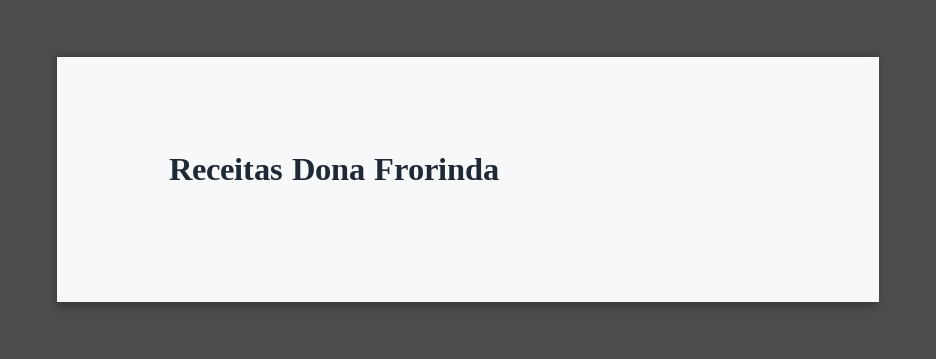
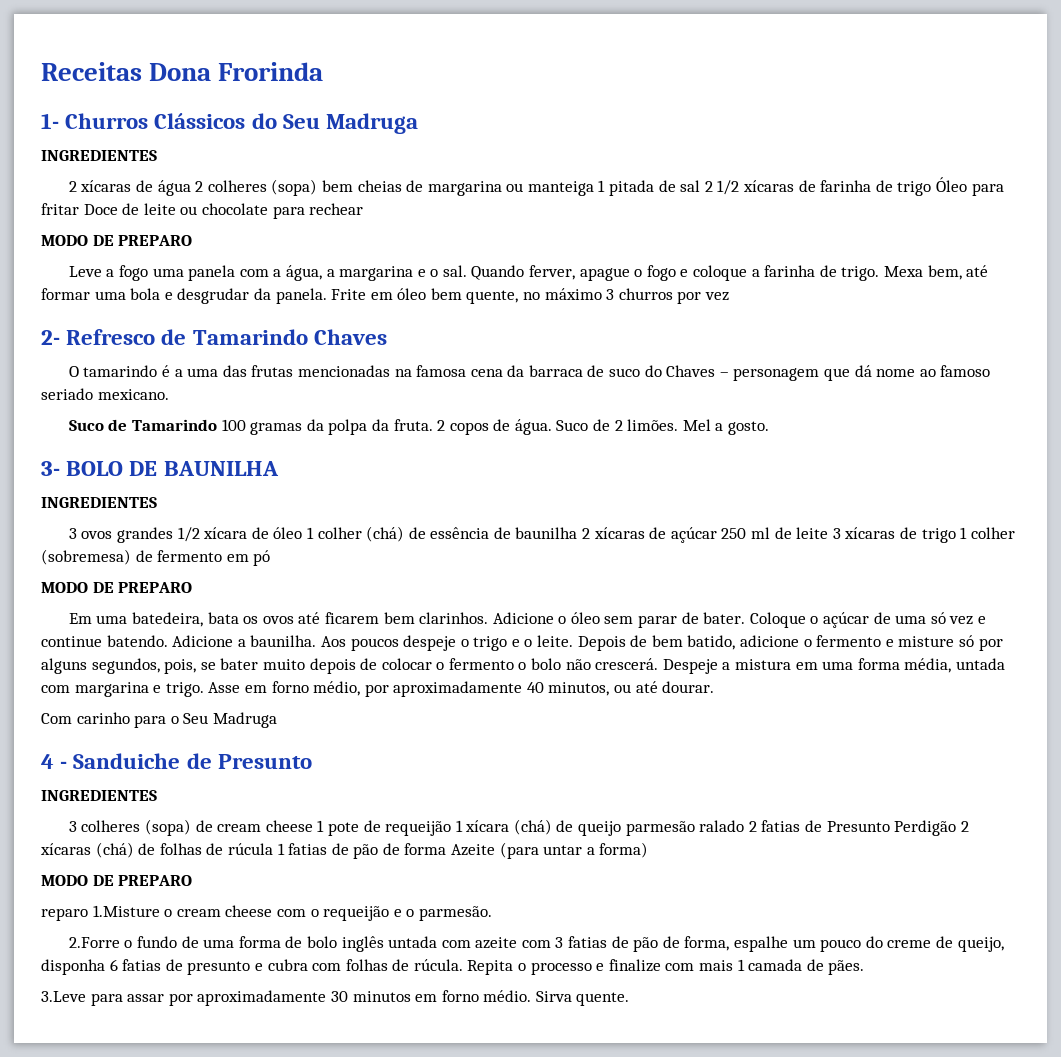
(499, 169) none -> [41,113,419,134] [41,150,157,161] [68,177,1004,196] [41,203,364,219] [41,235,193,246] [68,265,989,281] [41,288,730,304] [41,329,387,345] [68,365,991,381] [41,388,169,400] [68,419,770,435] [41,461,279,476] [41,497,157,508] [68,526,1015,543] [41,549,271,566] [41,582,193,593] [68,612,986,628] [41,635,1003,651] [41,658,1005,674] [41,681,715,697] [41,712,277,728] [41,753,312,769] [41,790,157,801] [68,819,969,836] [40,842,649,859] [41,875,193,886] [41,905,492,921] [68,936,1004,952] [41,959,865,975] [41,990,630,1006] // 1- Churros Clássicos do Seu Madruga // INGREDIENTES // 2 xícaras de água 2 colheres (sopa) bem cheias de margarina ou manteiga 1 pitada de sal 2 1/2 xícaras de farinha de trigo Óleo para fritar Doce de leite ou chocolate para rechear // MODO DE PREPARO // Leve a fogo uma panela com a água, a margarina e o sal. Quando ferver, apague o fogo e coloque a farinha de trigo. Mexa bem, até formar uma bola e desgrudar da panela. Frite em óleo bem quente, no máximo 3 churros por vez // 2- Refresco de Tamarindo Chaves // O tamarindo é a uma das frutas mencionadas na famosa cena da barraca de suco do Chaves – personagem que dá nome ao famoso seriado mexicano. // Suco de Tamarindo 100 gramas da polpa da fruta. 2 copos de água. Suco de 2 limões. Mel a gosto. // 3- BOLO DE BAUNILHA // INGREDIENTES // 3 ovos grandes 1/2 xícara de óleo 1 colher (chá) de essência de baunilha 2 xícaras de açúcar 250 ml de leite 3 xícaras de trigo 1 colher (sobremesa) de fermento em pó // MODO DE PREPARO // Em uma batedeira, bata os ovos até ficarem bem clarinhos. Adicione o óleo sem parar de bater. Coloque o açúcar de uma só vez e continue batendo. Adicione a baunilha. Aos poucos despeje o trigo e o leite. Depois de bem batido, adicione o fermento e misture só por alguns segundos, pois, se bater muito depois de colocar o fermento o bolo não crescerá. Despeje a mistura em uma forma média, untada com margarina e trigo. Asse em forno médio, por aproximadamente 40 minutos, ou até dourar. // Com carinho para o Seu Madruga // 4 - Sanduiche de Presunto // INGREDIENTES // 3 colheres (sopa) de cream cheese 1 pote de requeijão 1 xícara (chá) de queijo parmesão ralado 2 fatias de Presunto Perdigão 2 xícaras (chá) de folhas de rúcula 1 fatias de pão de forma Azeite (para untar a forma) // MODO DE PREPARO // reparo 1.Misture o cream cheese com o requeijão e o parmesão. // 2.Forre o fundo de uma forma de bolo inglês untada com azeite com 3 fatias de pão de forma, espalhe um pouco do creme de queijo, disponha 6 fatias de presunto e cubra com folhas de rúcula. Repita o processo e finalize com mais 1 camada de pães. // 3.Leve para assar por aproximadamente 30 minutos em forno médio. Sirva quente.

